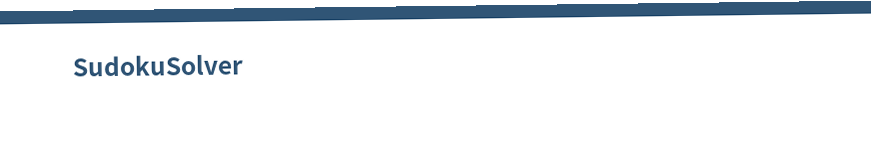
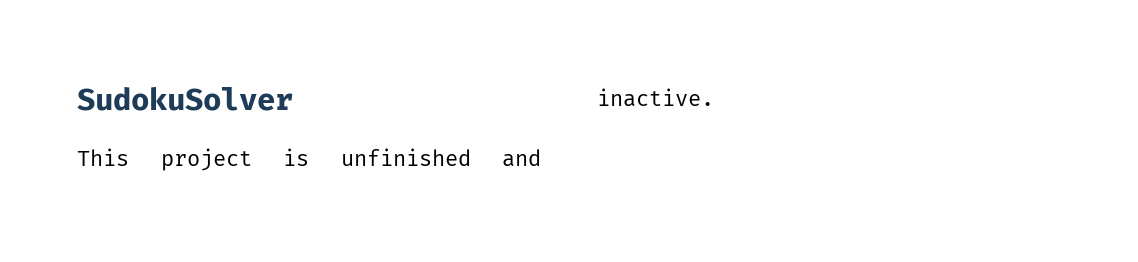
(243, 65) none -> [77,148,541,171] [597,88,714,107] // This project is unfinished and inactive.

